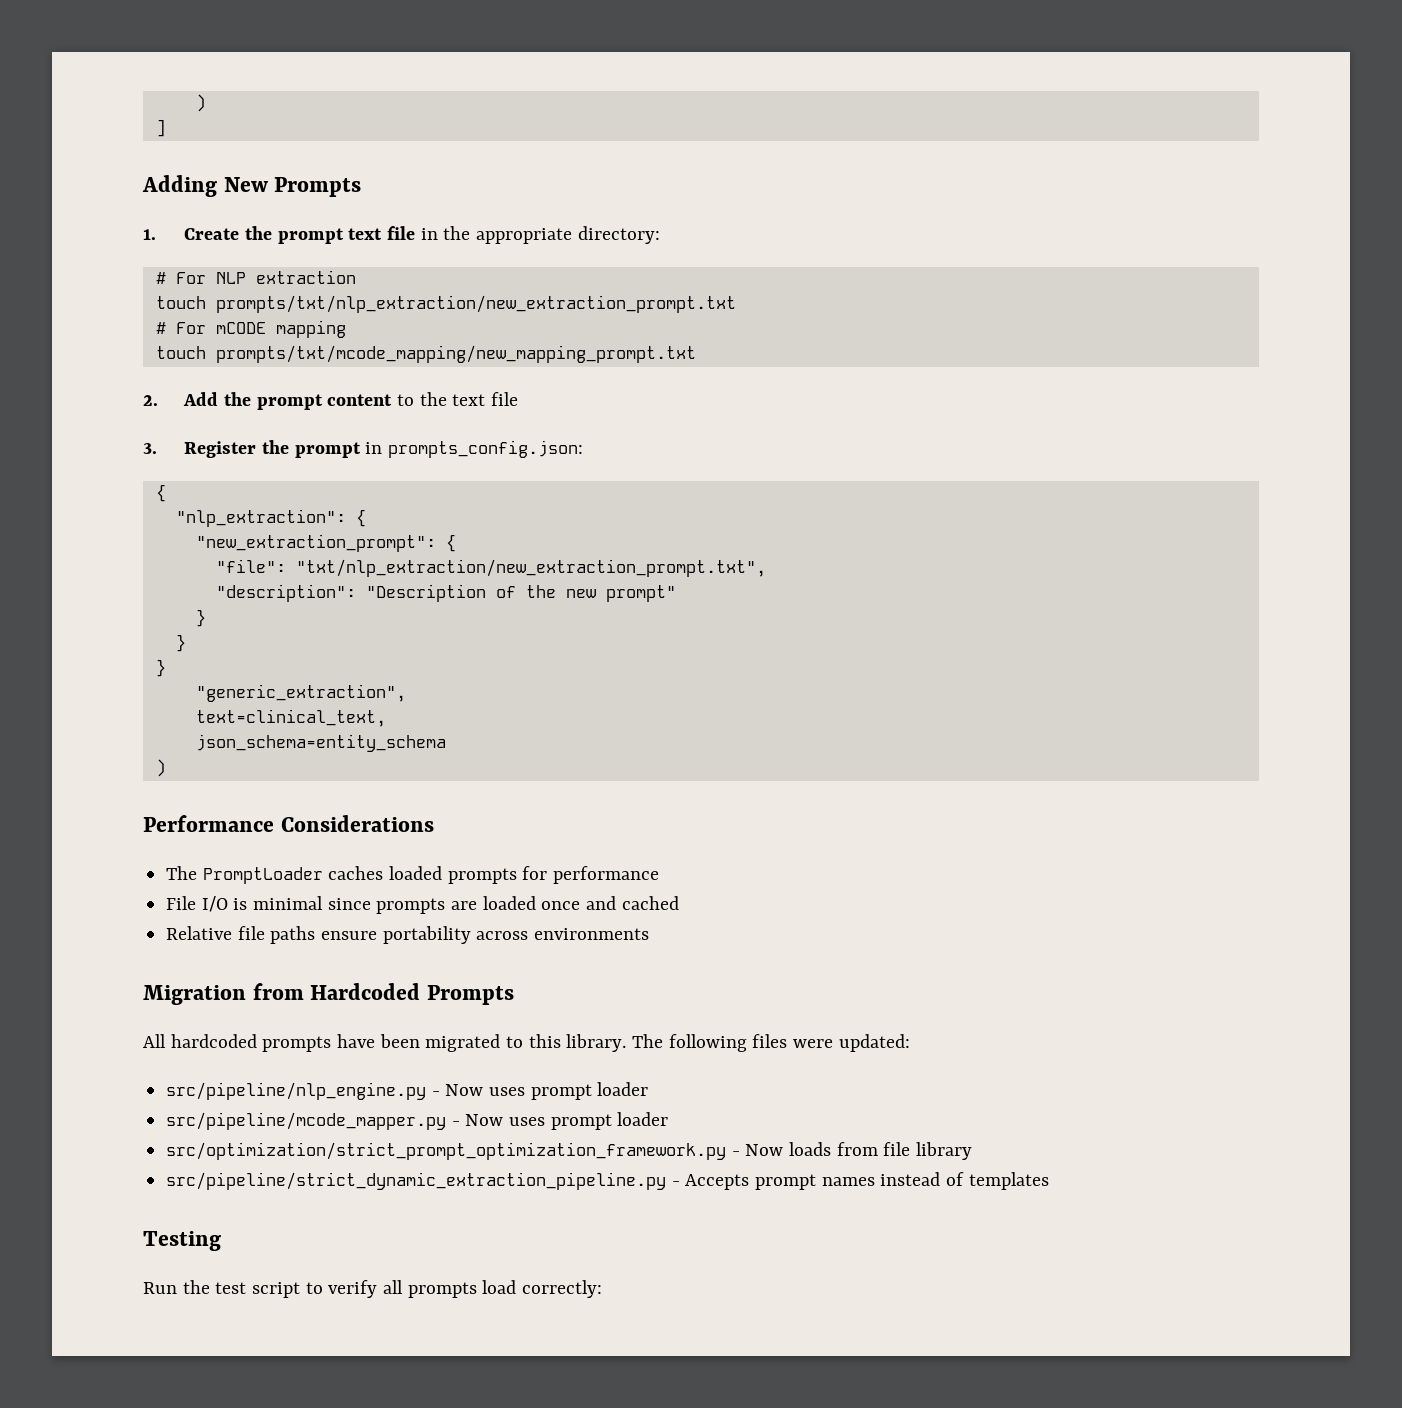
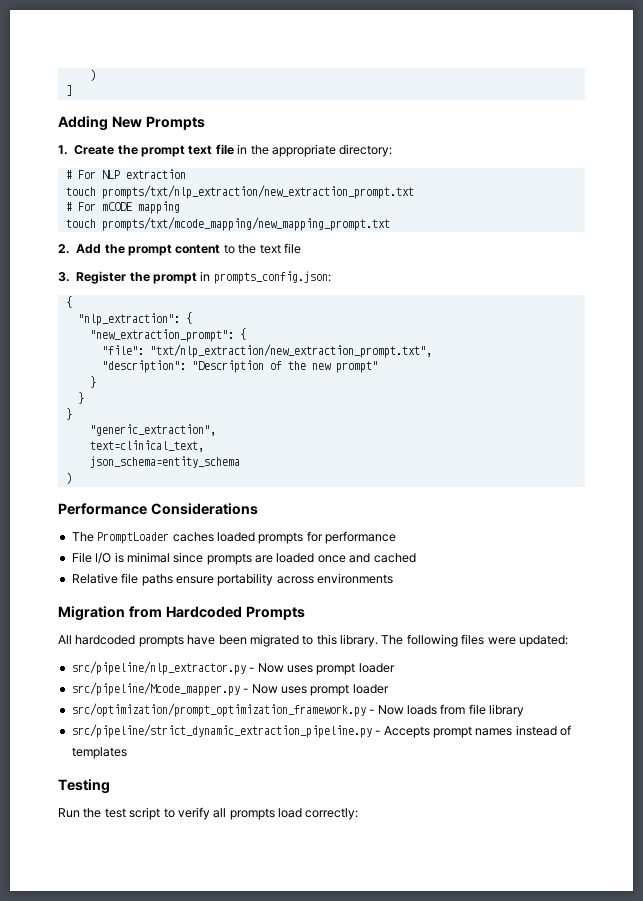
[166,1082,649,1100] [166,1112,669,1130] [166,1142,727,1160] src/pipeline/nlp_engine.py - Now uses prompt loader // src/pipeline/mcode_mapper.py - Now uses prompt loader // src/optimization/strict_prompt_optimization_framework.py -> [71,661,395,675] [71,682,389,696] [71,703,366,717] src/pipeline/nlp_extractor.py - Now uses prompt loader // src/pipeline/Mcode_mapper.py - Now uses prompt loader // src/optimization/prompt_optimization_framework.py

